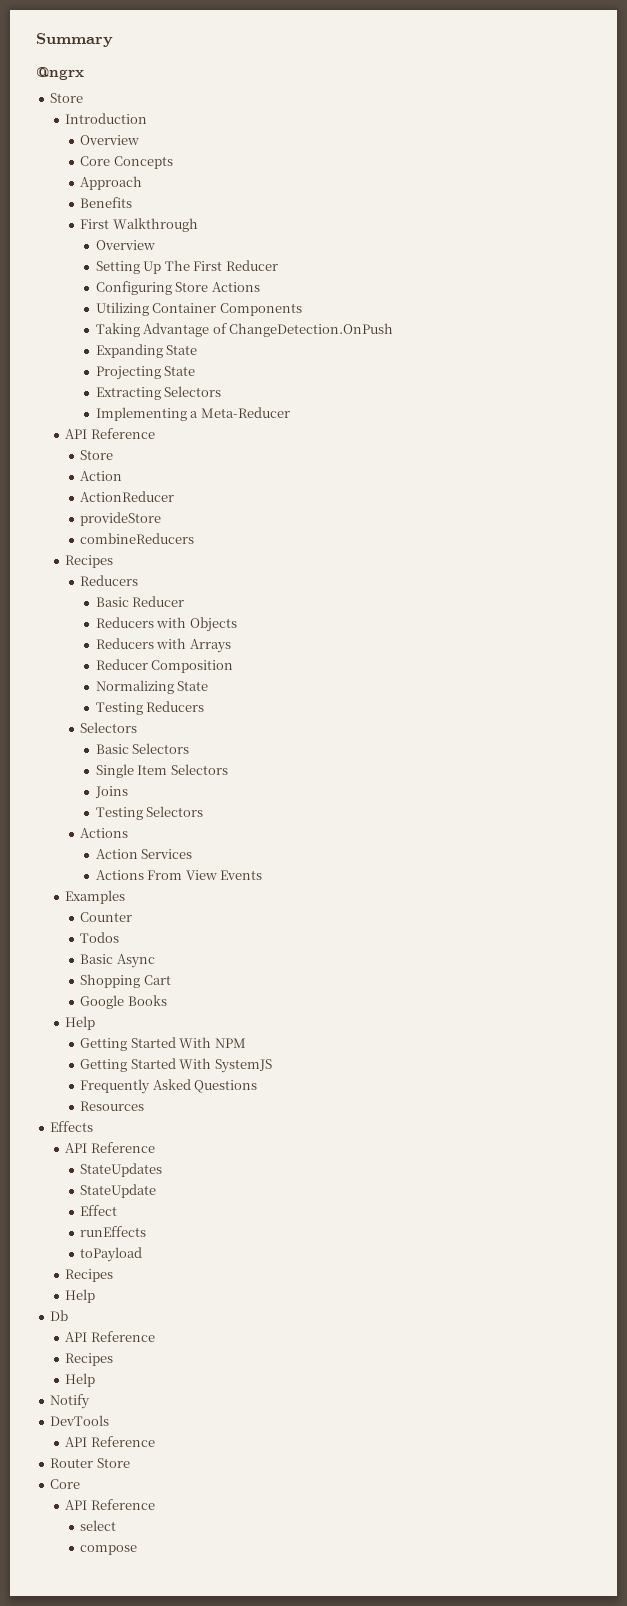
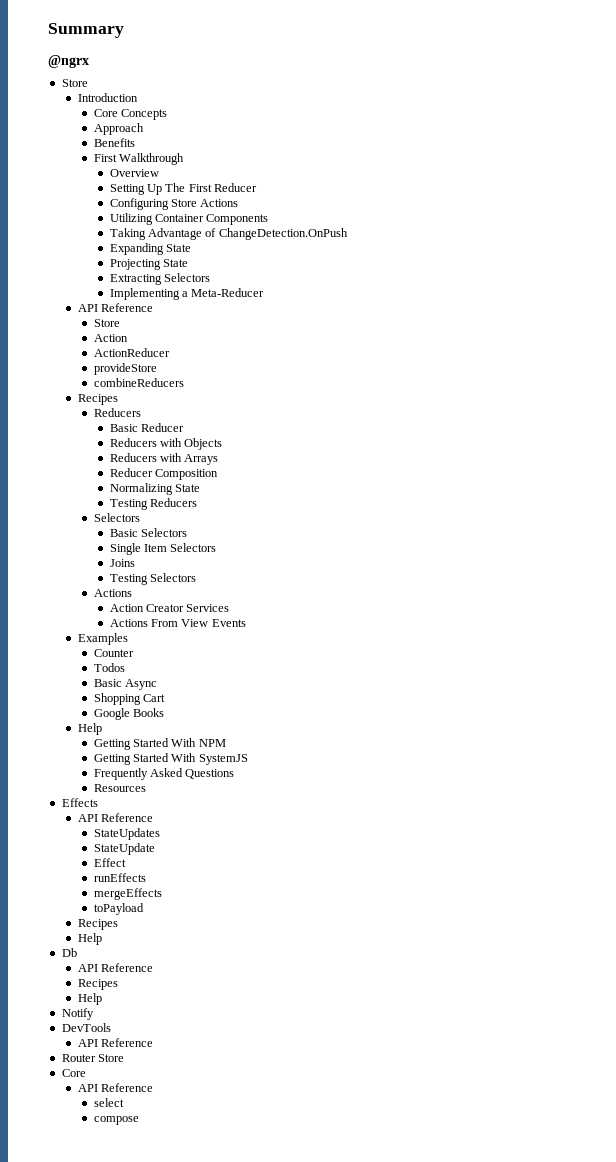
[80,135,140,145] // Overview -> (138, 97) none
(138, 854) none -> [145,604,184,612] Creator
(147, 1231) none -> [93,888,162,900] // mergeEffects

